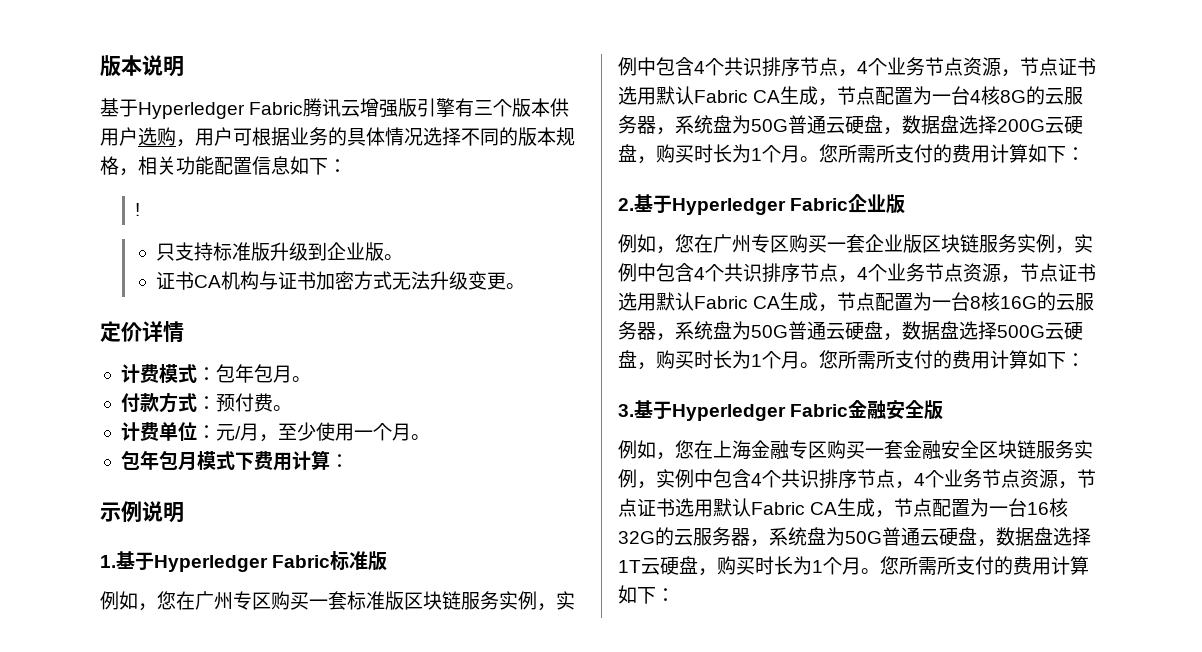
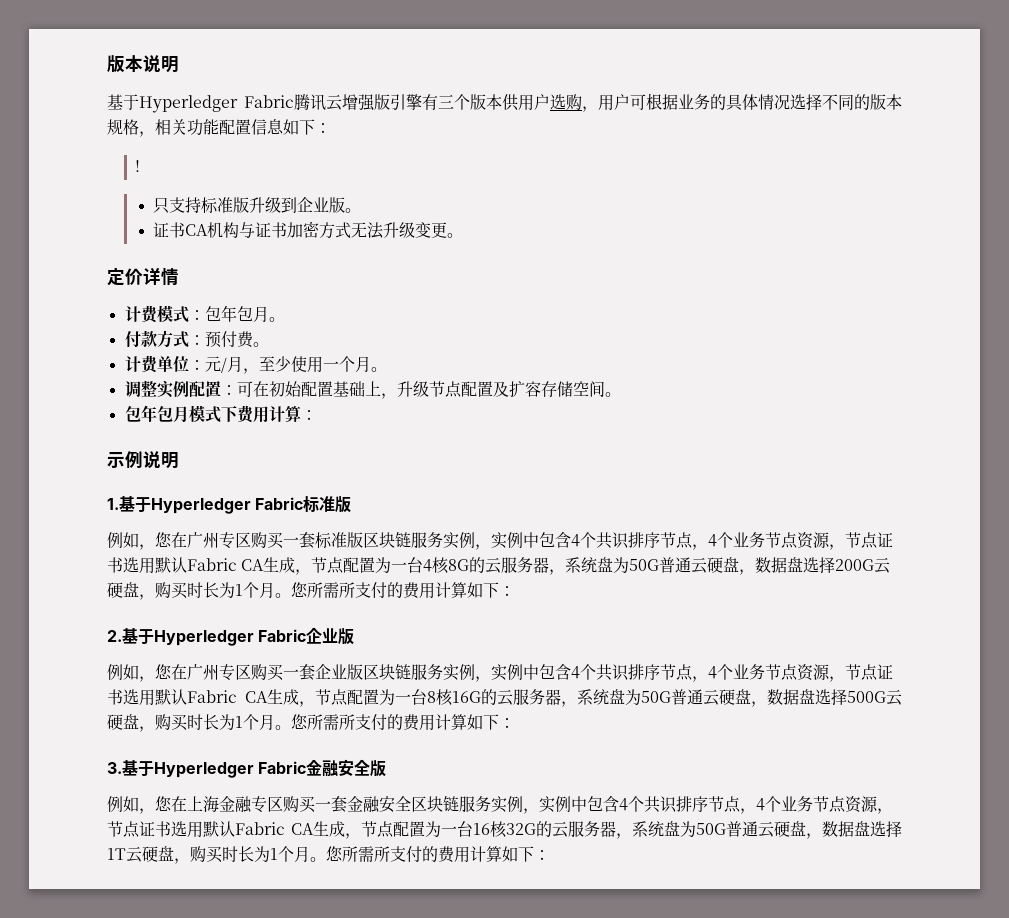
(430, 437) none -> [124,380,621,399] // 调整实例配置：可在初始配置基础上，升级节点配置及扩容存储空间。

